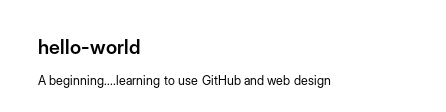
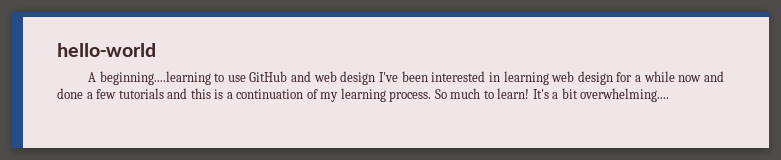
(331, 81) none -> [378,71,725,85] [57,88,670,102] I've been interested in learning web design for a while now and done a few tutorials and this is a continuation of my learning process. So much to learn! It's a bit overwhelming....

